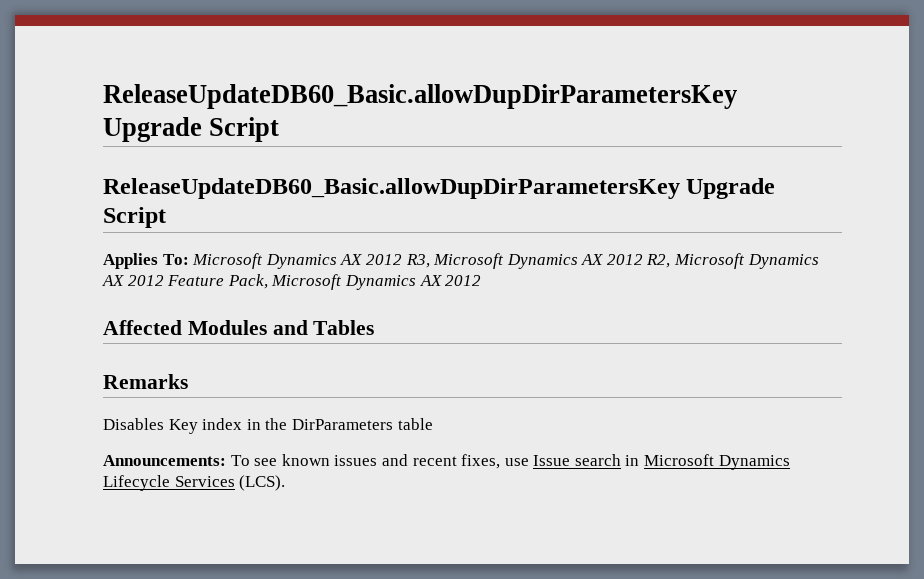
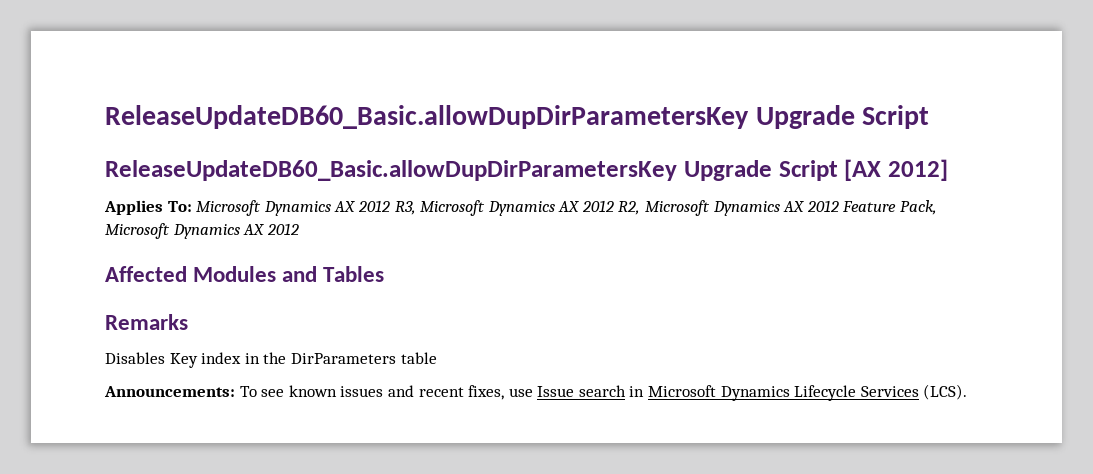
(166, 217) none -> [844,159,948,181] [AX 2012]

